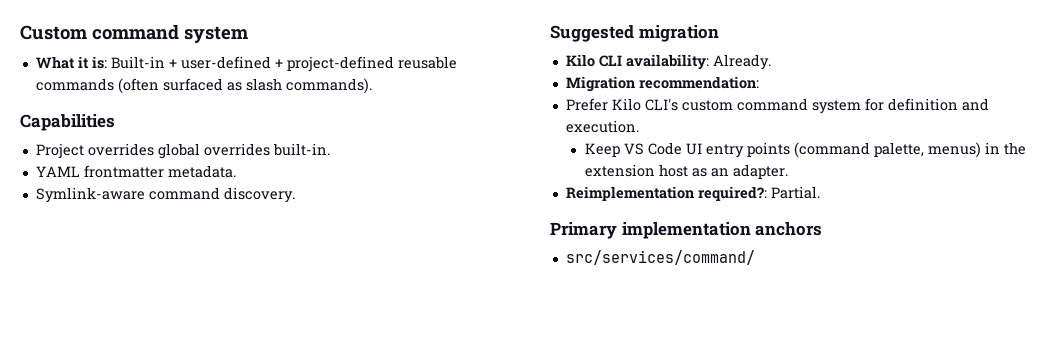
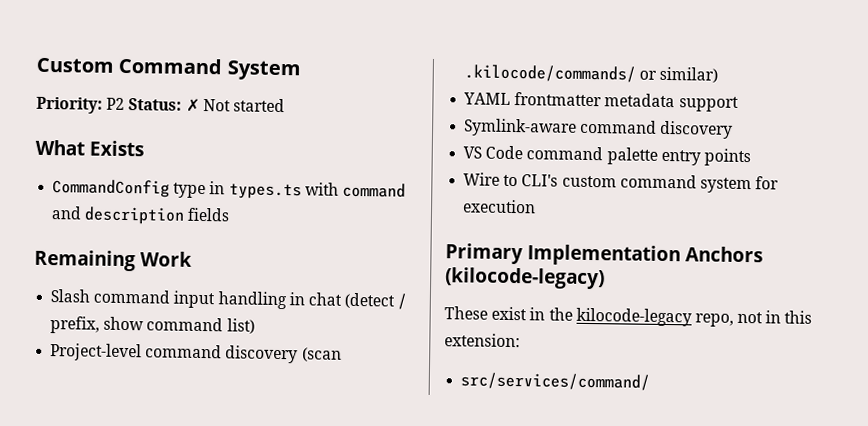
[92,24,248,43] [35,56,457,72] [35,78,372,94] [20,114,115,131] [35,143,330,159] command system // What it is: Built-in + user-defined + project-defined reusable commands (often surfaced as slash commands). // Capabilities // Project overrides global overrides built-in. -> [118,57,301,81] [36,96,285,114] [35,139,144,157] [52,179,406,200] [51,206,231,225] [34,249,192,272] [50,289,408,310] [50,316,255,334] [50,343,342,364] [464,64,719,83] Command System // Priority: P2 Status: ✗ Not started // What Exists // CommandConfig type in types.ts with command and description fields // Remaining Work // Slash command input handling in chat (detect / prefix, show command list) // Project-level command discovery (scan .kilocode/commands/ or similar)
[167,165,236,178] metadata. -> [604,93,739,112] metadata support
[223,187,295,203] [550,25,719,42] [565,54,771,70] [565,76,759,92] [565,98,641,111] discovery. // Suggested migration // Kilo CLI availability: Already. // Migration recommendation: // Prefer Kilo -> [659,120,734,139] [463,145,751,167] [463,172,519,187] discovery // VS Code command palette entry points // Wire to
[887,98,989,111] [565,120,639,133] [584,142,1026,158] [584,164,788,179] [565,186,820,201] [550,222,823,239] definition and execution. // Keep VS Code UI entry points (command palette, menus) in the extension host as an adapter. // Reimplementation required?: Partial. // Primary implementation anchors -> [463,199,537,214] [445,243,763,267] [445,267,605,290] [444,306,813,327] [444,333,520,348] execution // Primary Implementation Anchors (kilocode-legacy) // These exist in the kilocode-legacy repo, not in this extension:

